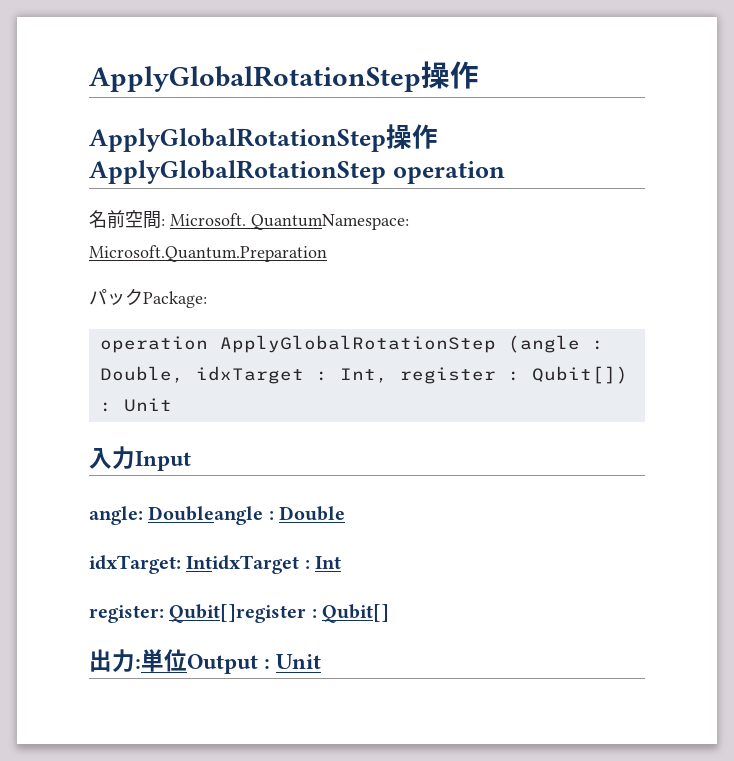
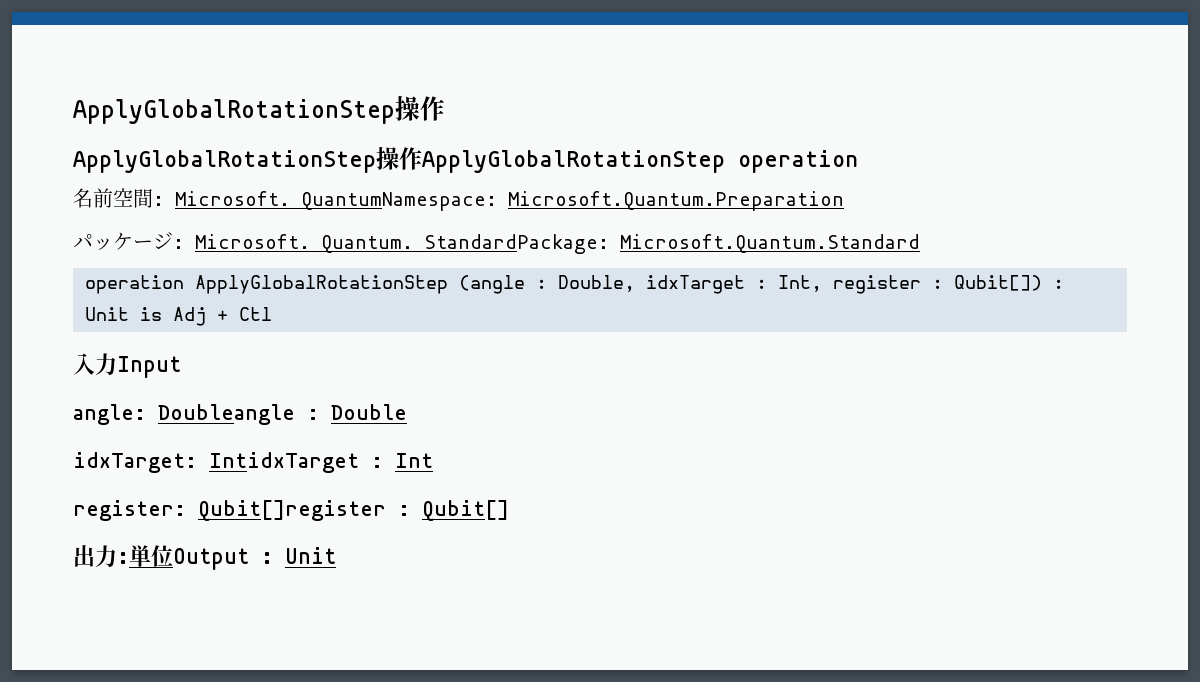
[125,288,207,308] クPackage: -> [113,232,920,254] ケージ: Microsoft. Quantum. StandardPackage: Microsoft.Quantum.Standard
(172, 405) none -> [140,307,272,326] is Adj + Ctl

